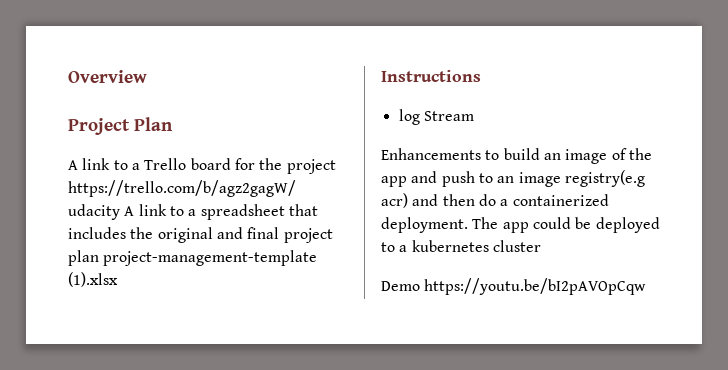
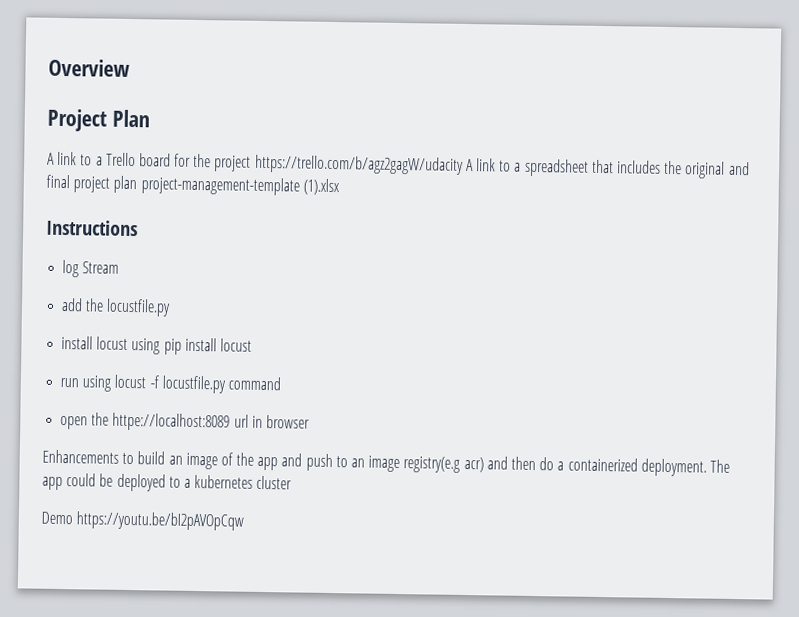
(474, 116) none -> [61,297,172,317] [61,335,252,355] [60,374,281,394] [60,412,310,432] // add the locustfile.py // install locust using pip install locust // run using locust -f locustfile.py command // open the httpe://localhost:8089 url in browser

